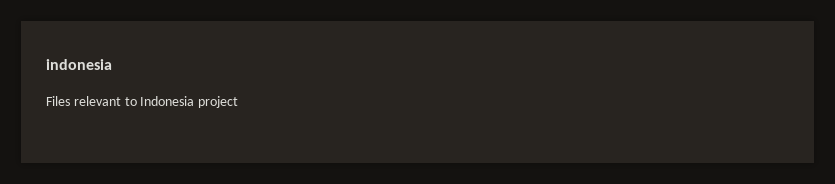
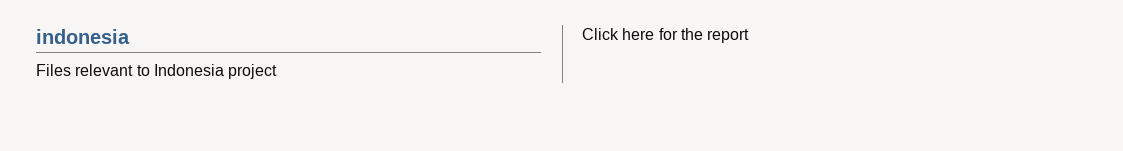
(239, 102) none -> [582,28,750,43] // Click here for the report

